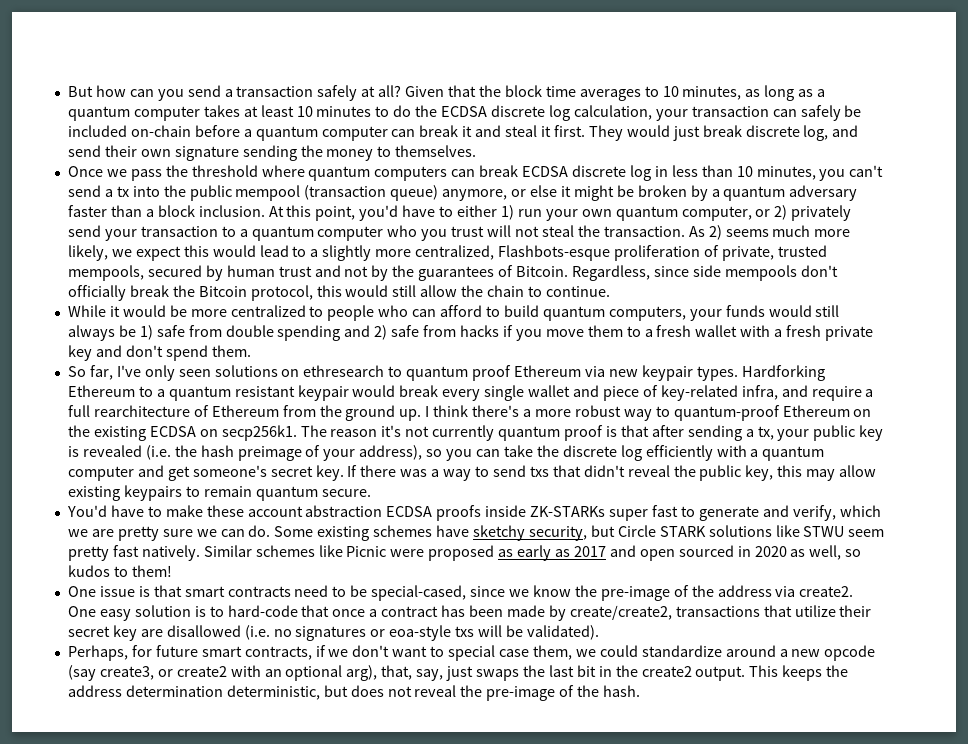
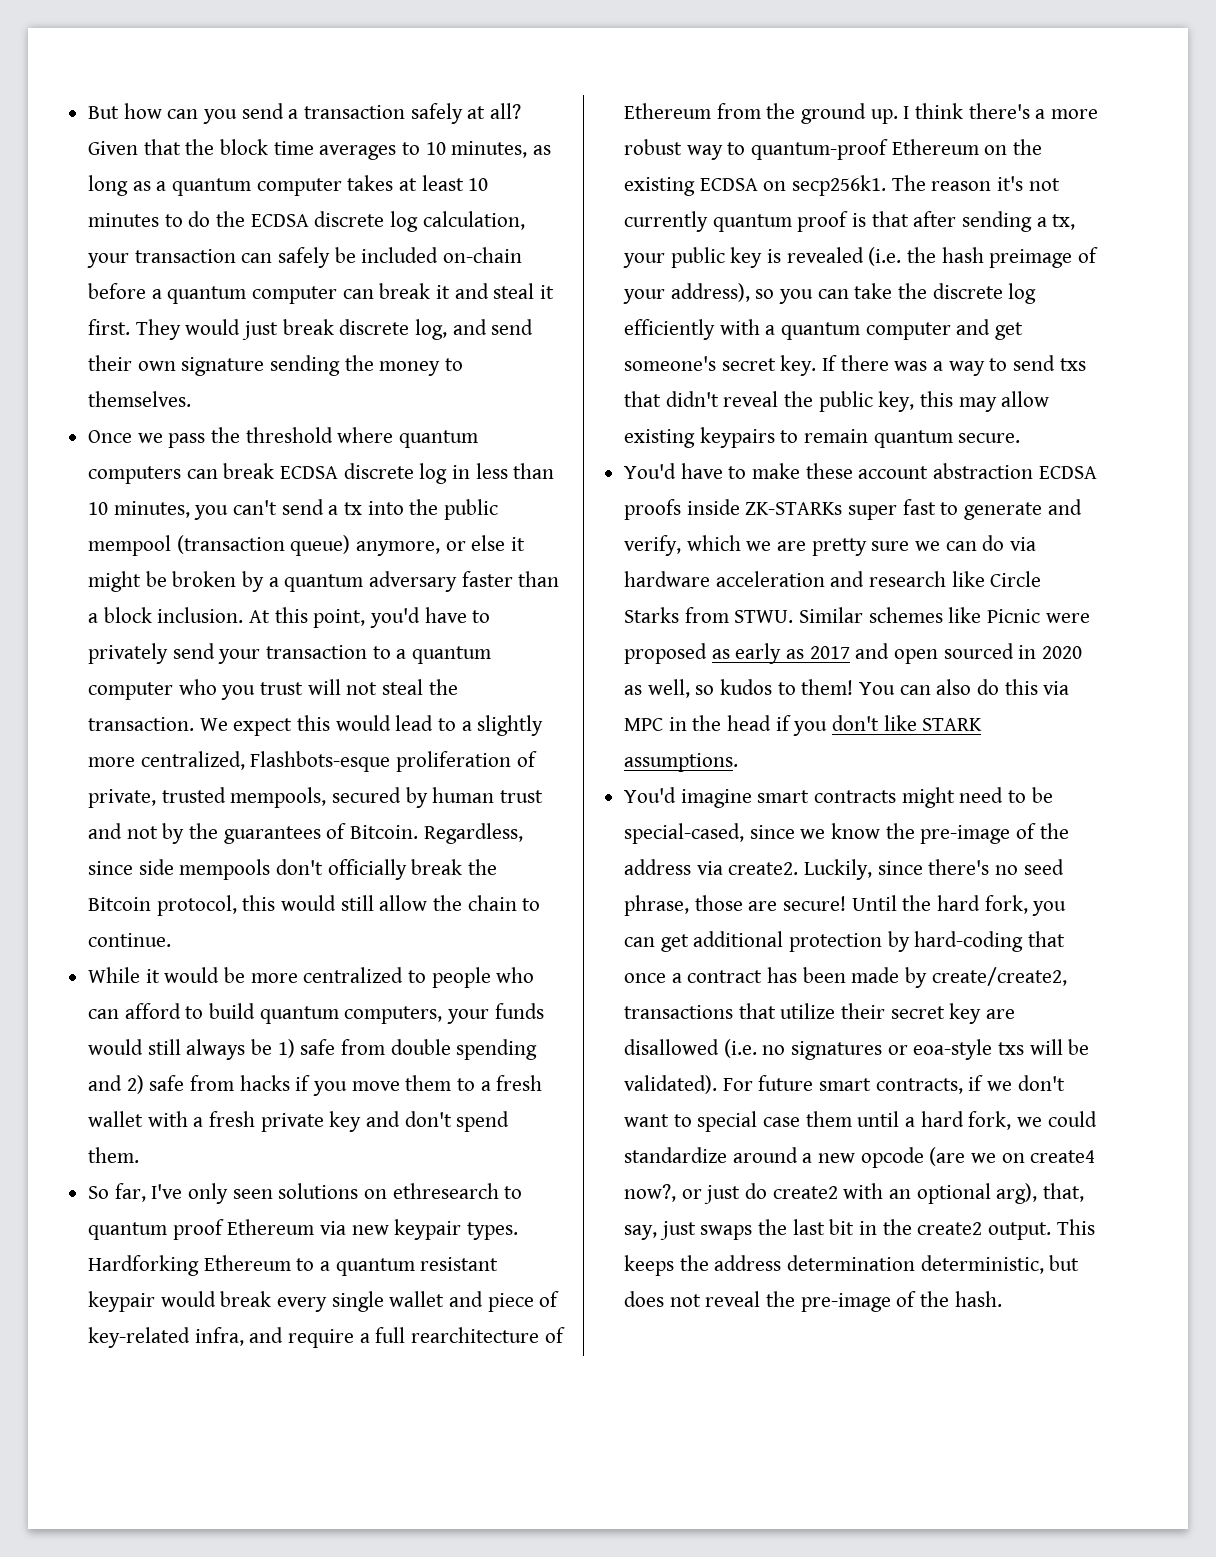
[457,205,788,221] either 1) run your own quantum computer, or 2) -> (491, 616) none
[688,225,851,240] [67,245,132,261] As 2) seems much more likely, we -> [199,718,228,731] We
[248,525,885,541] [67,545,200,561] do. Some existing schemes have sketchy security, but Circle STARK solutions like STWU seem pretty fast natively. -> [982,535,1037,551] [624,571,1042,587] [624,607,794,623] do via hardware acceleration and research like Circle Starks from STWU.
[67,585,182,597] // One issue is that -> [859,679,1070,695] [624,715,983,736] [624,753,739,772] [624,787,752,808] You can also do this via MPC in the head if you don't like STARK assumptions. // You'd imagine
(291, 591) none -> [901,787,955,808] might
[67,605,298,621] One easy solution is to hard-code -> [804,859,1064,880] [624,895,1067,916] [624,931,1024,952] Luckily, since there's no seed phrase, those are secure! Until the hard fork, you can get additional protection by hard-coding
[67,645,152,661] // Perhaps, for -> [722,1078,753,1091] For
[532,645,572,660] them, -> [805,1111,1012,1130] them until a hard fork,
[67,665,173,681] (say create3, or -> [929,1147,1096,1166] [624,1183,768,1204] (are we on create4 now?, or just do

